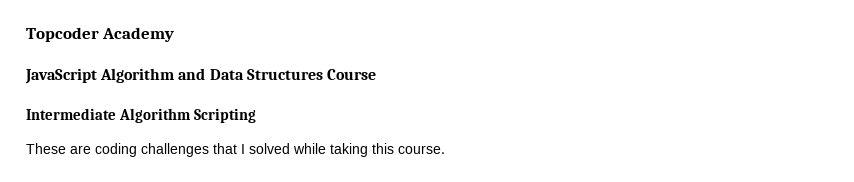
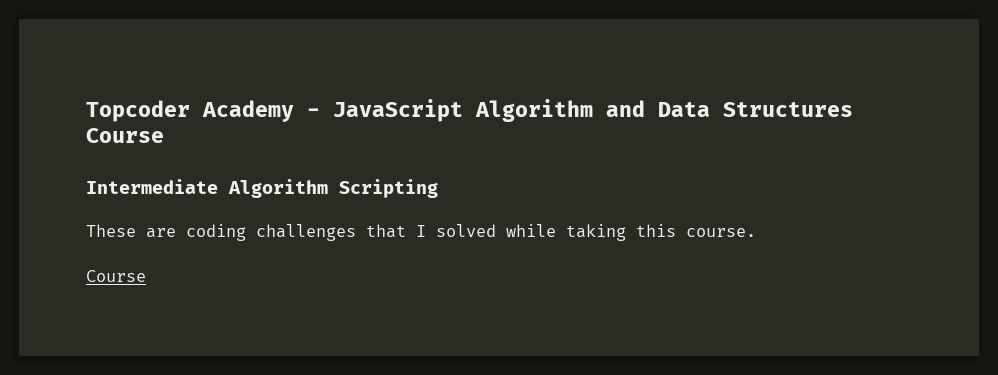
(175, 34) // -> [307,108,320,117] -
(445, 149) none -> [86,270,146,282] // Course

